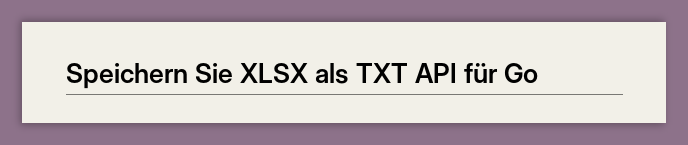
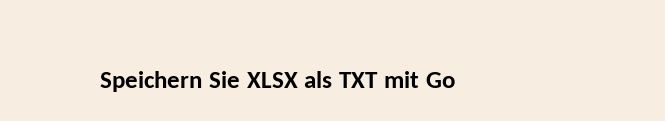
[414,63,497,83] API für -> [383,71,419,88] mit

